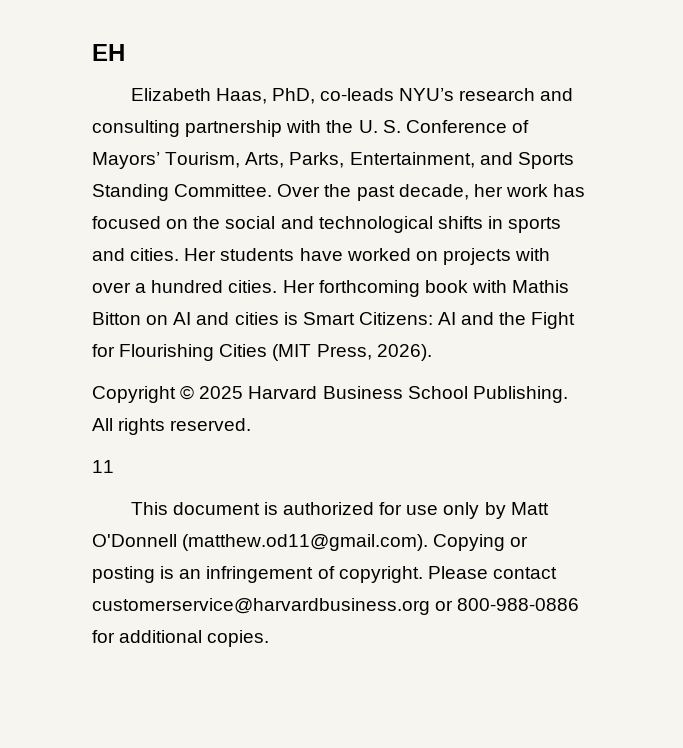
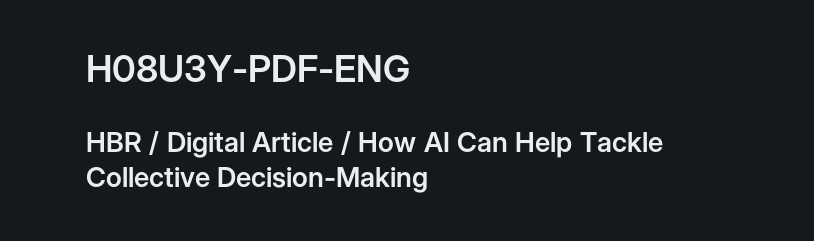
[92,44,125,61] [130,88,574,104] [92,120,529,137] [92,152,574,169] [92,184,586,201] [92,216,562,233] [92,248,551,265] [92,280,570,297] [92,312,576,329] [92,344,432,361] [92,385,568,403] [92,418,252,435] [92,460,114,473] [130,502,549,519] [92,534,529,551] [92,566,557,583] [92,598,580,615] [92,630,270,647] EH // Elizabeth Haas, PhD, co-leads NYU’s research and consulting partnership with the U. S. Conference of Mayors’ Tourism, Arts, Parks, Entertainment, and Sports Standing Committee. Over the past decade, her work has focused on the social and technological shifts in sports and cities. Her students have worked on projects with over a hundred cities. Her forthcoming book with Mathis Bitton on AI and cities is Smart Citizens: AI and the Fight for Flourishing Cities (MIT Press, 2026). // Copyright © 2025 Harvard Business School Publishing. All rights reserved. // 11 // This document is authorized for use only by Matt O'Donnell (matthew.od11@gmail.com). Copying or posting is an infringement of copyright. Please contact customerservice@harvardbusiness.org or 800-988-0886 for additional copies. -> [86,55,410,82] [86,131,663,158] [86,167,429,193] H08U3Y-PDF-ENG // HBR / Digital Article / How AI Can Help Tackle Collective Decision-Making

